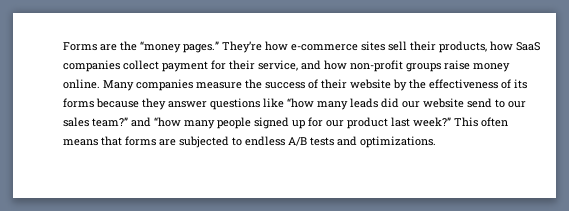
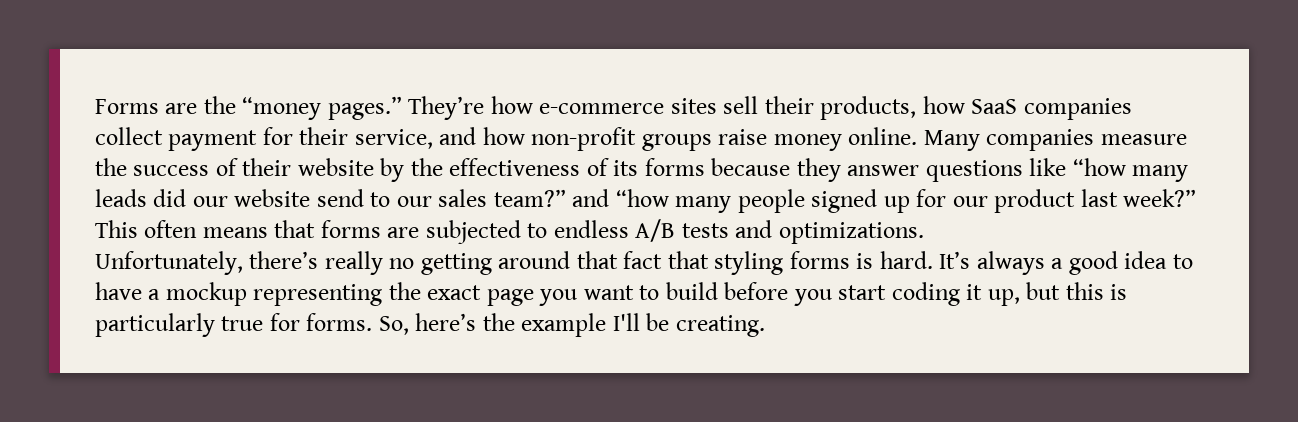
(436, 142) none -> [95,251,1193,275] [95,282,1128,306] [95,313,765,337] // Unfortunately, there’s really no getting around that fact that styling forms is hard. It’s always a good idea to have a mockup representing the exact page you want to build before you start coding it up, but this is particularly true for forms. So, here’s the example I'll be creating.

